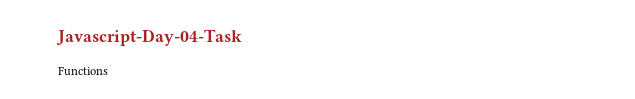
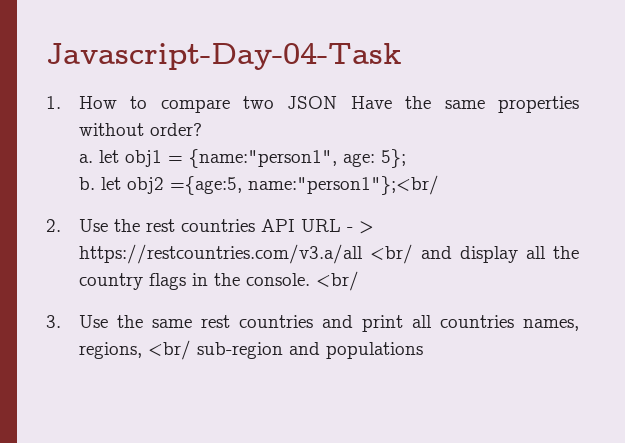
[58,66,108,76] Functions -> [46,96,579,113] [78,123,202,136] [78,149,406,168] [78,175,439,195] [46,219,374,234] [78,244,579,264] [78,271,359,291] [46,315,580,332] [78,340,423,360] 1. How to compare two JSON Have the same properties without order? // a. let obj1 = {name:"person1", age: 5}; // b. let obj2 ={age:5, name:"person1"};<br/ // 2. Use the rest countries API URL - > https://restcountries.com/v3.a/all <br/ and display all the country flags in the console. <br/ // 3. Use the same rest countries and print all countries names, regions, <br/ sub-region and populations

